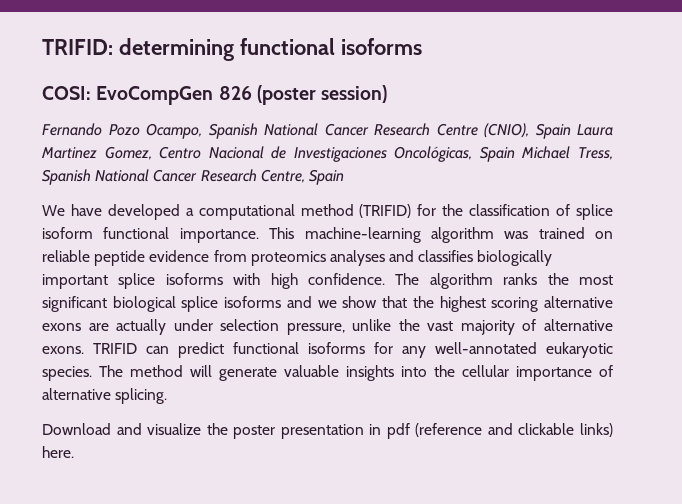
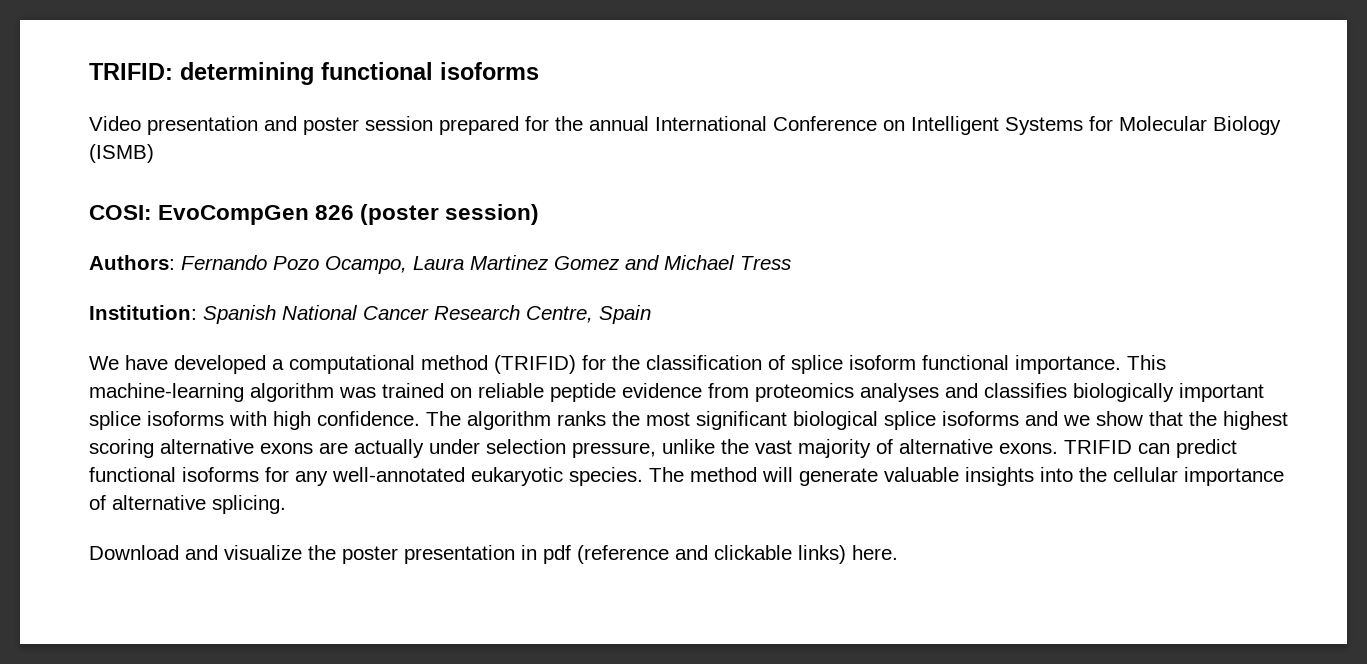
(422, 46) none -> [89,116,1281,135] [89,144,154,163] // Video presentation and poster session prepared for the annual International Conference on Intelligent Systems for Molecular Biology (ISMB)
(388, 94) none -> [89,255,175,270] Authors:
[208,123,613,139] [41,146,613,162] Spanish National Cancer Research Centre (CNIO), Spain Laura Martinez Gomez, Centro Nacional de Investigaciones Oncológicas, Spain Michael Tress, -> [413,255,791,270] [89,305,197,320] Laura Martinez Gomez and Michael Tress // Institution:

